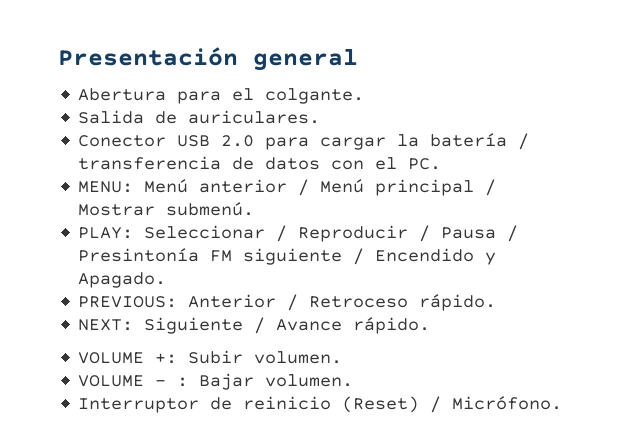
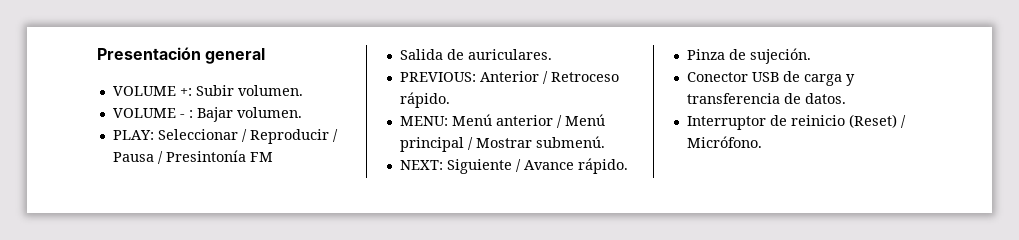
[78,88,365,104] [78,110,321,124] [78,133,530,150] [78,156,442,170] [78,179,497,196] [78,202,255,216] [78,225,519,242] [78,248,497,265] [78,272,167,288] [78,294,497,311] [78,317,431,334] // Abertura para el colgante. // Salida de auriculares. // Conector USB 2.0 para cargar la batería / transferencia de datos con el PC. // MENU: Menú anterior / Menú principal / Mostrar submenú. // PLAY: Seleccionar / Reproducir / Pausa / Presintonía FM siguiente / Encendido y Apagado. // PREVIOUS: Anterior / Retroceso rápido. // NEXT: Siguiente / Avance rápido. -> (266, 56) none
(354, 380) none -> [112,129,338,144] [112,150,273,164] [399,49,552,60] [399,71,619,84] [399,92,450,108] [399,114,605,128] [399,136,605,152] [399,158,628,174] [686,48,811,64] [686,71,855,86] [686,93,846,104] // PLAY: Seleccionar / Reproducir / Pausa / Presintonía FM // Salida de auriculares. // PREVIOUS: Anterior / Retroceso rápido. // MENU: Menú anterior / Menú principal / Mostrar submenú. // NEXT: Siguiente / Avance rápido. // Pinza de sujeción. // Conector USB de carga y transferencia de datos.

